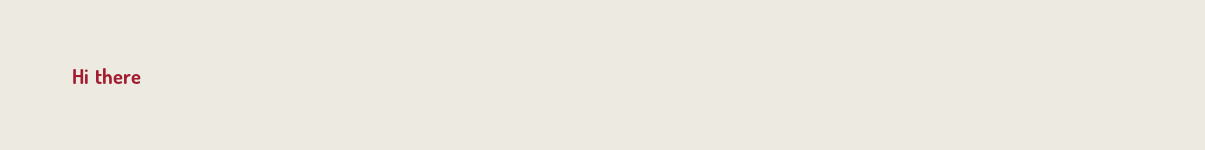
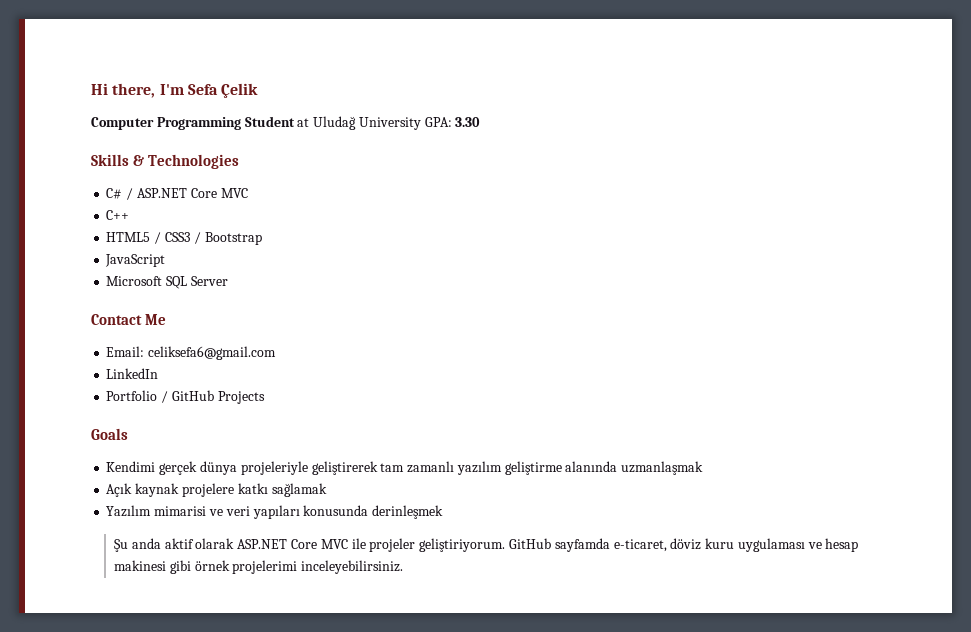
[94,68,141,84] there -> [112,83,259,98] [91,116,481,130] [91,154,239,169] [106,188,248,200] [106,210,130,220] [106,232,262,245] [105,254,166,267] [106,276,228,289] [91,314,166,325] [106,346,277,360] [106,368,159,379] [106,390,265,404] [91,428,128,440] [106,461,704,475] [106,483,327,497] [106,505,444,519] [114,538,859,552] [114,560,404,574] there, I'm Sefa Çelik // Computer Programming Student at Uludağ University GPA: 3.30 // Skills & Technologies // C# / ASP.NET Core MVC // C++ // HTML5 / CSS3 / Bootstrap // JavaScript // Microsoft SQL Server // Contact Me // Email: celiksefa6@gmail.com // LinkedIn // Portfolio / GitHub Projects // Goals // Kendimi gerçek dünya projeleriyle geliştirerek tam zamanlı yazılım geliştirme alanında uzmanlaşmak // Açık kaynak projelere katkı sağlamak // Yazılım mimarisi ve veri yapıları konusunda derinleşmek // Şu anda aktif olarak ASP.NET Core MVC ile projeler geliştiriyorum. GitHub sayfamda e-ticaret, döviz kuru uygulaması ve hesap makinesi gibi örnek projelerimi inceleyebilirsiniz.

